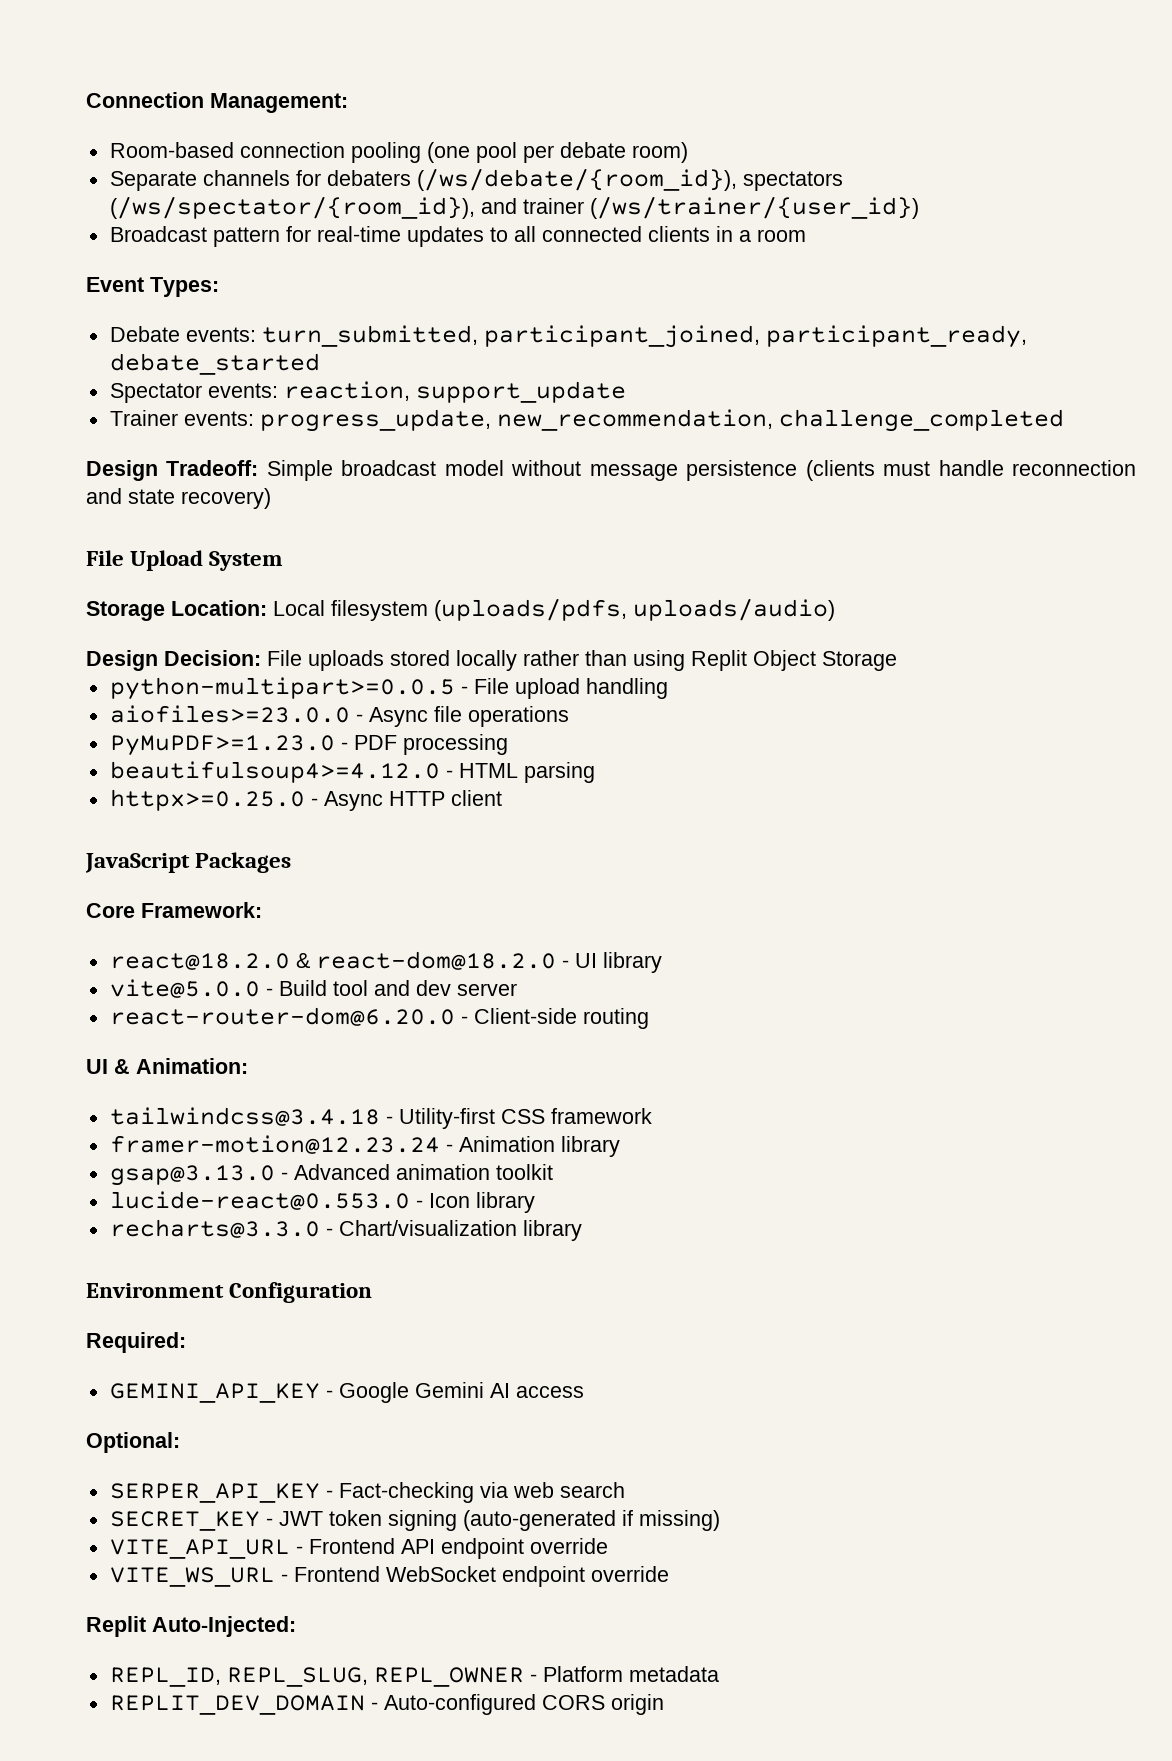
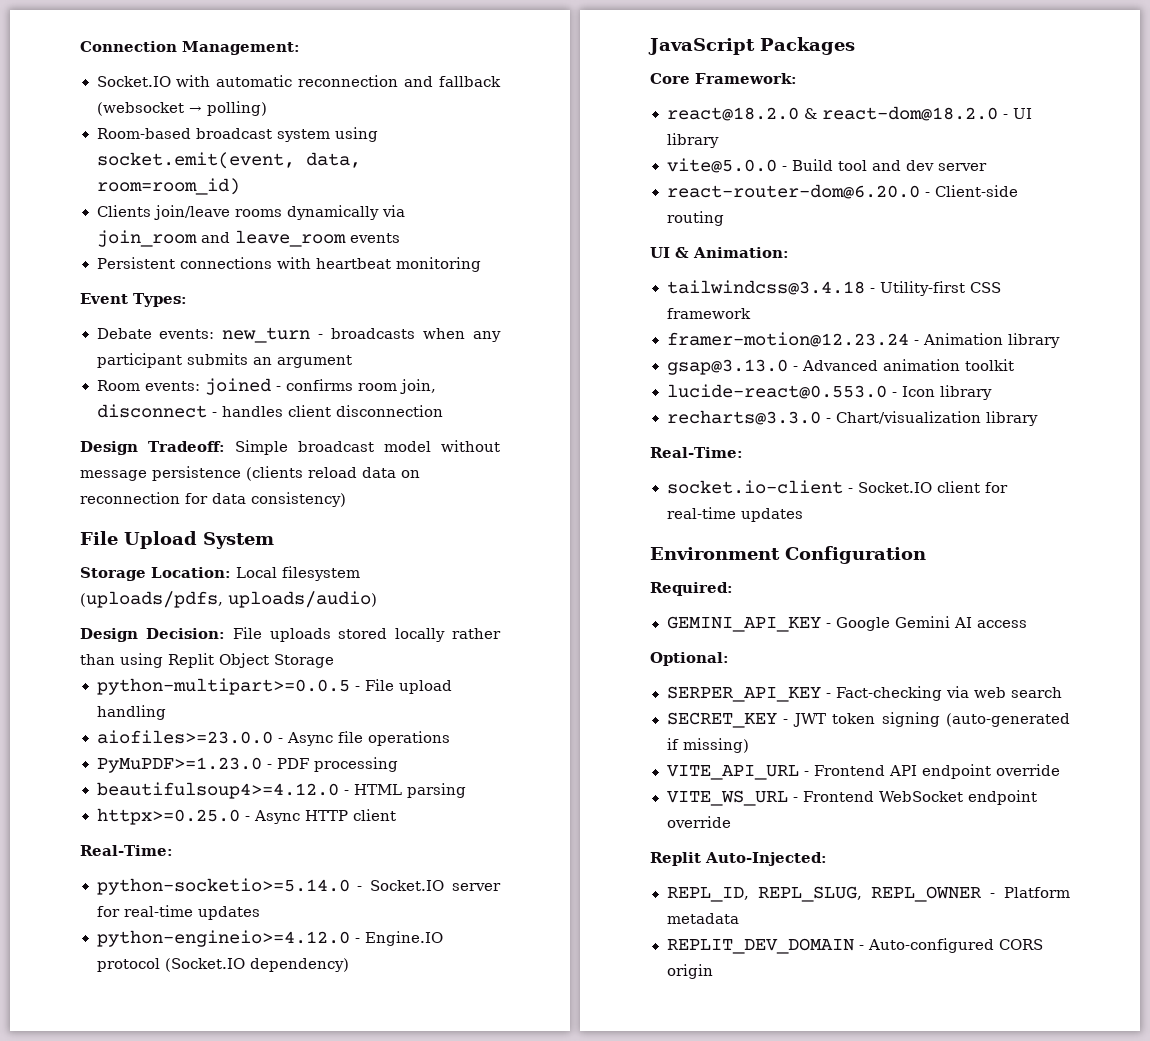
[109,142,688,163] [109,168,843,191] [109,196,919,219] [109,226,806,247] [86,277,219,297] [109,325,1027,348] [109,353,320,375] [109,381,626,403] [109,409,1064,432] Room-based connection pooling (one pool per debate room) // Separate channels for debaters (/ws/debate/{room_id}), spectators (/ws/spectator/{room_id}), and trainer (/ws/trainer/{user_id}) // Broadcast pattern for real-time updates to all connected clients in a room // Event Types: // Debate events: turn_submitted, participant_joined, participant_ready, debate_started // Spectator events: reaction, support_update // Trainer events: progress_update, new_recommendation, challenge_completed -> [96,75,501,87] [96,101,267,116] [96,127,378,142] [96,152,361,169] [96,178,240,195] [96,205,405,220] [96,230,400,247] [96,257,481,272] [80,293,187,307] [96,327,501,343] [96,353,352,368] [96,378,436,395] [96,404,443,418] Socket.IO with automatic reconnection and fallback (websocket → polling) // Room-based broadcast system using socket.emit(event, data, room=room_id) // Clients join/leave rooms dynamically via join_room and leave_room events // Persistent connections with heartbeat monitoring // Event Types: // Debate events: new_turn - broadcasts when any participant submits an argument // Room events: joined - confirms room join, disconnect - handles client disconnection
[883,460,1137,476] [86,488,271,509] must handle reconnection and state recovery) -> [308,467,420,478] [80,492,346,507] reload data on reconnection for data consistency)
(502, 798) none -> [80,845,173,856] [96,878,501,895] [96,905,260,920] [96,930,443,947] [96,958,349,972] // Real-Time: // python-socketio>=5.14.0 - Socket.IO server for real-time updates // python-engineio>=4.12.0 - Engine.IO protocol (Socket.IO dependency)
(582, 1230) none -> [650,447,743,458] [666,480,1008,494] [666,507,803,522] // Real-Time: // socket.io-client - Socket.IO client for real-time updates

